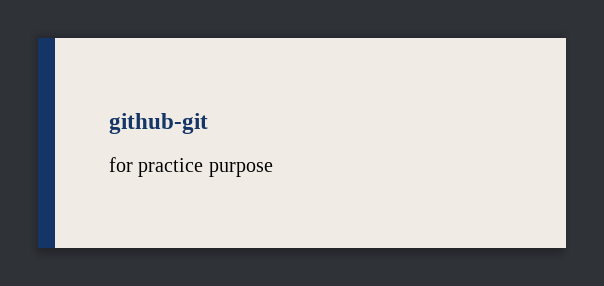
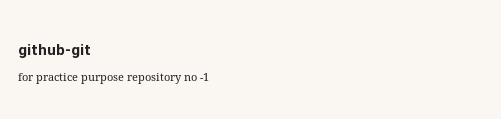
(273, 169) none -> [127,73,209,84] repository no -1

